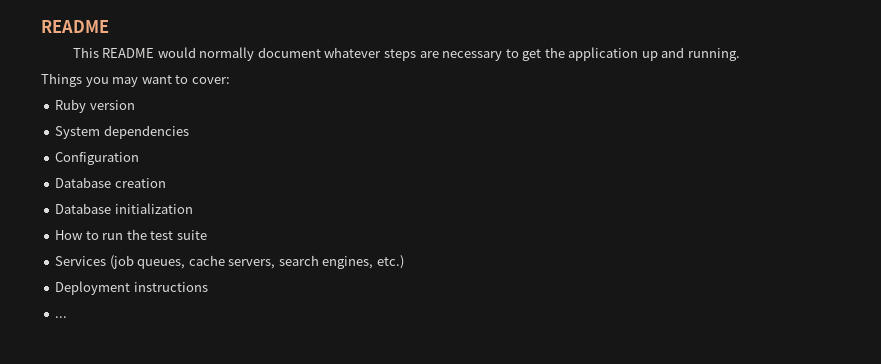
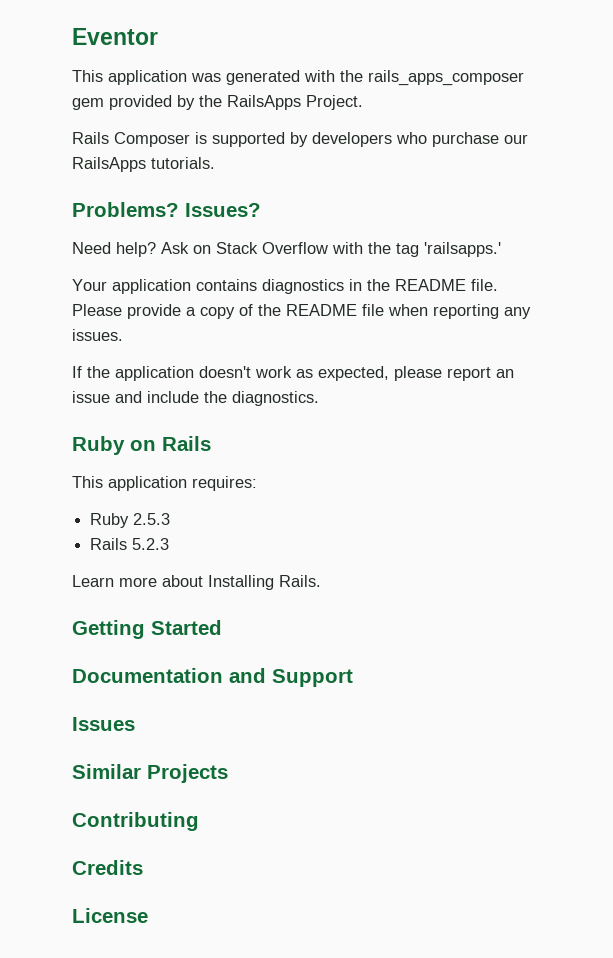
[41,20,109,33] [72,47,740,61] [41,73,230,87] [55,99,135,113] [55,125,189,139] [55,152,140,165] [55,177,166,188] [55,203,193,214] [55,229,207,240] [55,255,404,269] [55,281,208,295] [55,316,68,318] README // This README would normally document whatever steps are necessary to get the application up and running. // Things you may want to cover: // Ruby version // System dependencies // Configuration // Database creation // Database initialization // How to run the test suite // Services (job queues, cache servers, search engines, etc.) // Deployment instructions // ... -> [72,28,158,45] [72,70,524,86] [72,95,363,110] [72,132,528,147] [72,157,215,172] [72,202,261,217] [72,242,501,257] [72,279,498,294] [72,304,531,319] [72,329,123,341] [72,366,514,381] [72,391,319,406] [72,436,211,455] [72,476,257,491] [90,513,171,528] [90,538,170,550] [72,575,321,590] [72,620,222,639] [72,668,353,687] [72,717,135,731] [72,764,228,783] [72,812,199,831] [72,860,143,875] [72,908,148,923] Eventor // This application was generated with the rails_apps_composer gem provided by the RailsApps Project. // Rails Composer is supported by developers who purchase our RailsApps tutorials. // Problems? Issues? // Need help? Ask on Stack Overflow with the tag 'railsapps.' // Your application contains diagnostics in the README file. Please provide a copy of the README file when reporting any issues. // If the application doesn't work as expected, please report an issue and include the diagnostics. // Ruby on Rails // This application requires: // Ruby 2.5.3 // Rails 5.2.3 // Learn more about Installing Rails. // Getting Started // Documentation and Support // Issues // Similar Projects // Contributing // Credits // License

